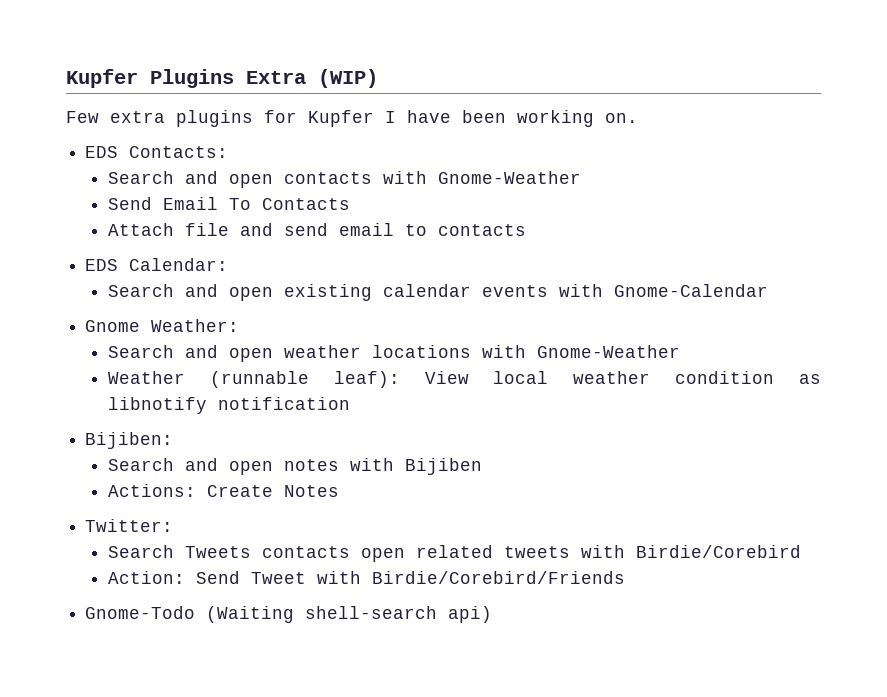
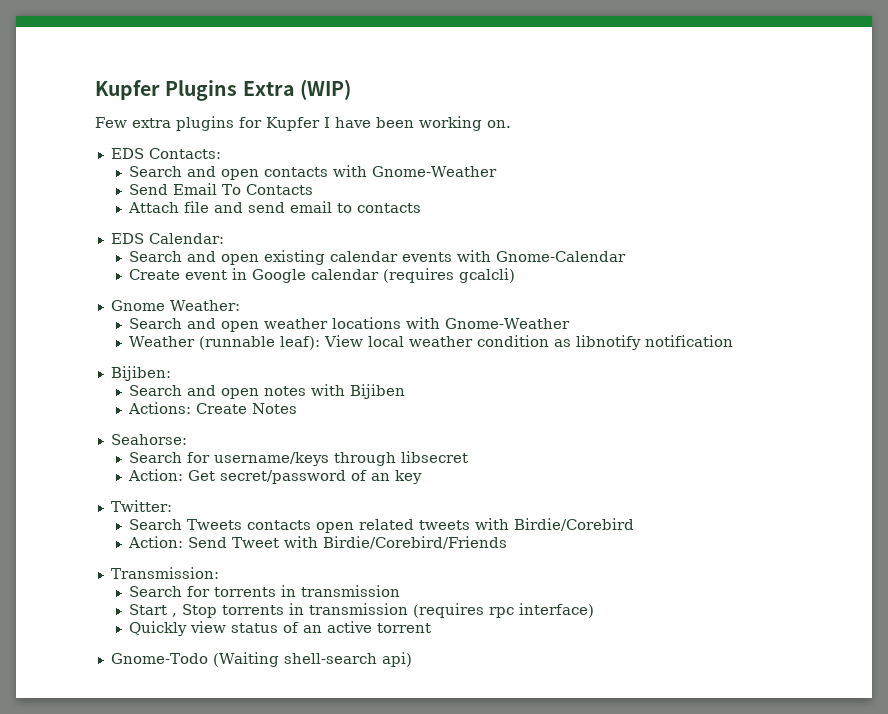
(769, 290) none -> [128,268,515,283] // Create event in Google calendar (requires gcalcli)
(340, 491) none -> [110,434,187,445] [128,451,468,466] [127,469,422,484] // Seahorse: // Search for username/keys through libsecret // Action: Get secret/password of an key
(626, 577) none -> [110,567,219,579] [128,585,400,597] [128,603,594,618] [128,621,431,636] // Transmission: // Search for torrents in transmission // Start , Stop torrents in transmission (requires rpc interface) // Quickly view status of an active torrent

